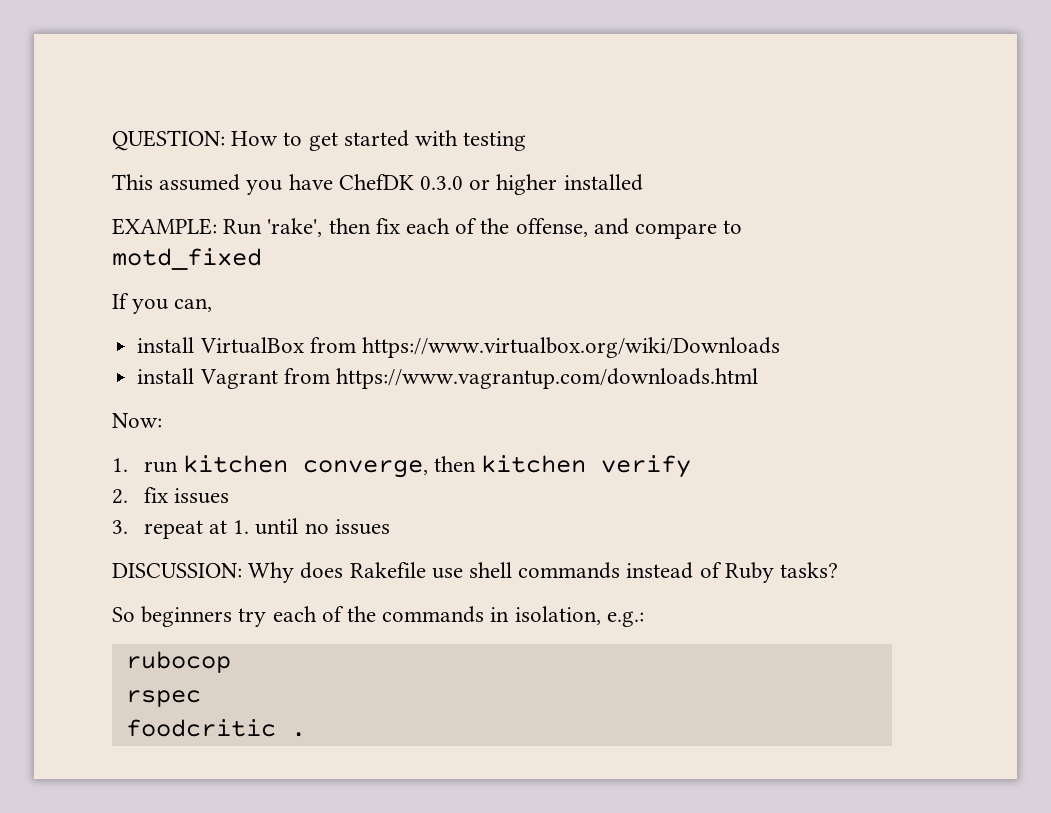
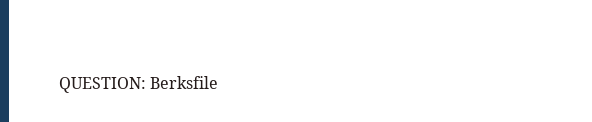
[231,130,527,151] [112,174,643,195] [112,218,743,239] [112,248,262,270] [112,293,213,314] [137,337,780,358] [137,368,758,389] [112,413,162,428] [112,455,692,478] [112,487,230,504] [112,518,390,539] [112,562,839,583] [112,606,644,627] [125,651,231,673] [125,690,201,707] [125,719,306,737] How to get started with testing // This assumed you have ChefDK 0.3.0 or higher installed // EXAMPLE: Run 'rake', then fix each of the offense, and compare to motd_fixed // If you can, // install VirtualBox from https://www.virtualbox.org/wiki/Downloads // install Vagrant from https://www.vagrantup.com/downloads.html // Now: // 1. run kitchen converge, then kitchen verify // 2. fix issues // 3. repeat at 1. until no issues // DISCUSSION: Why does Rakefile use shell commands instead of Ruby tasks? // So beginners try each of the commands in isolation, e.g.: // rubocop // rspec // foodcritic . -> [150,76,219,89] Berksfile

